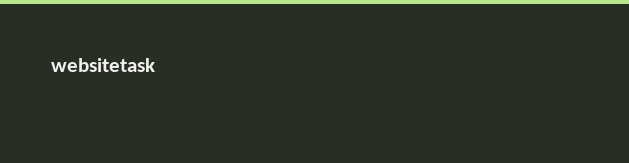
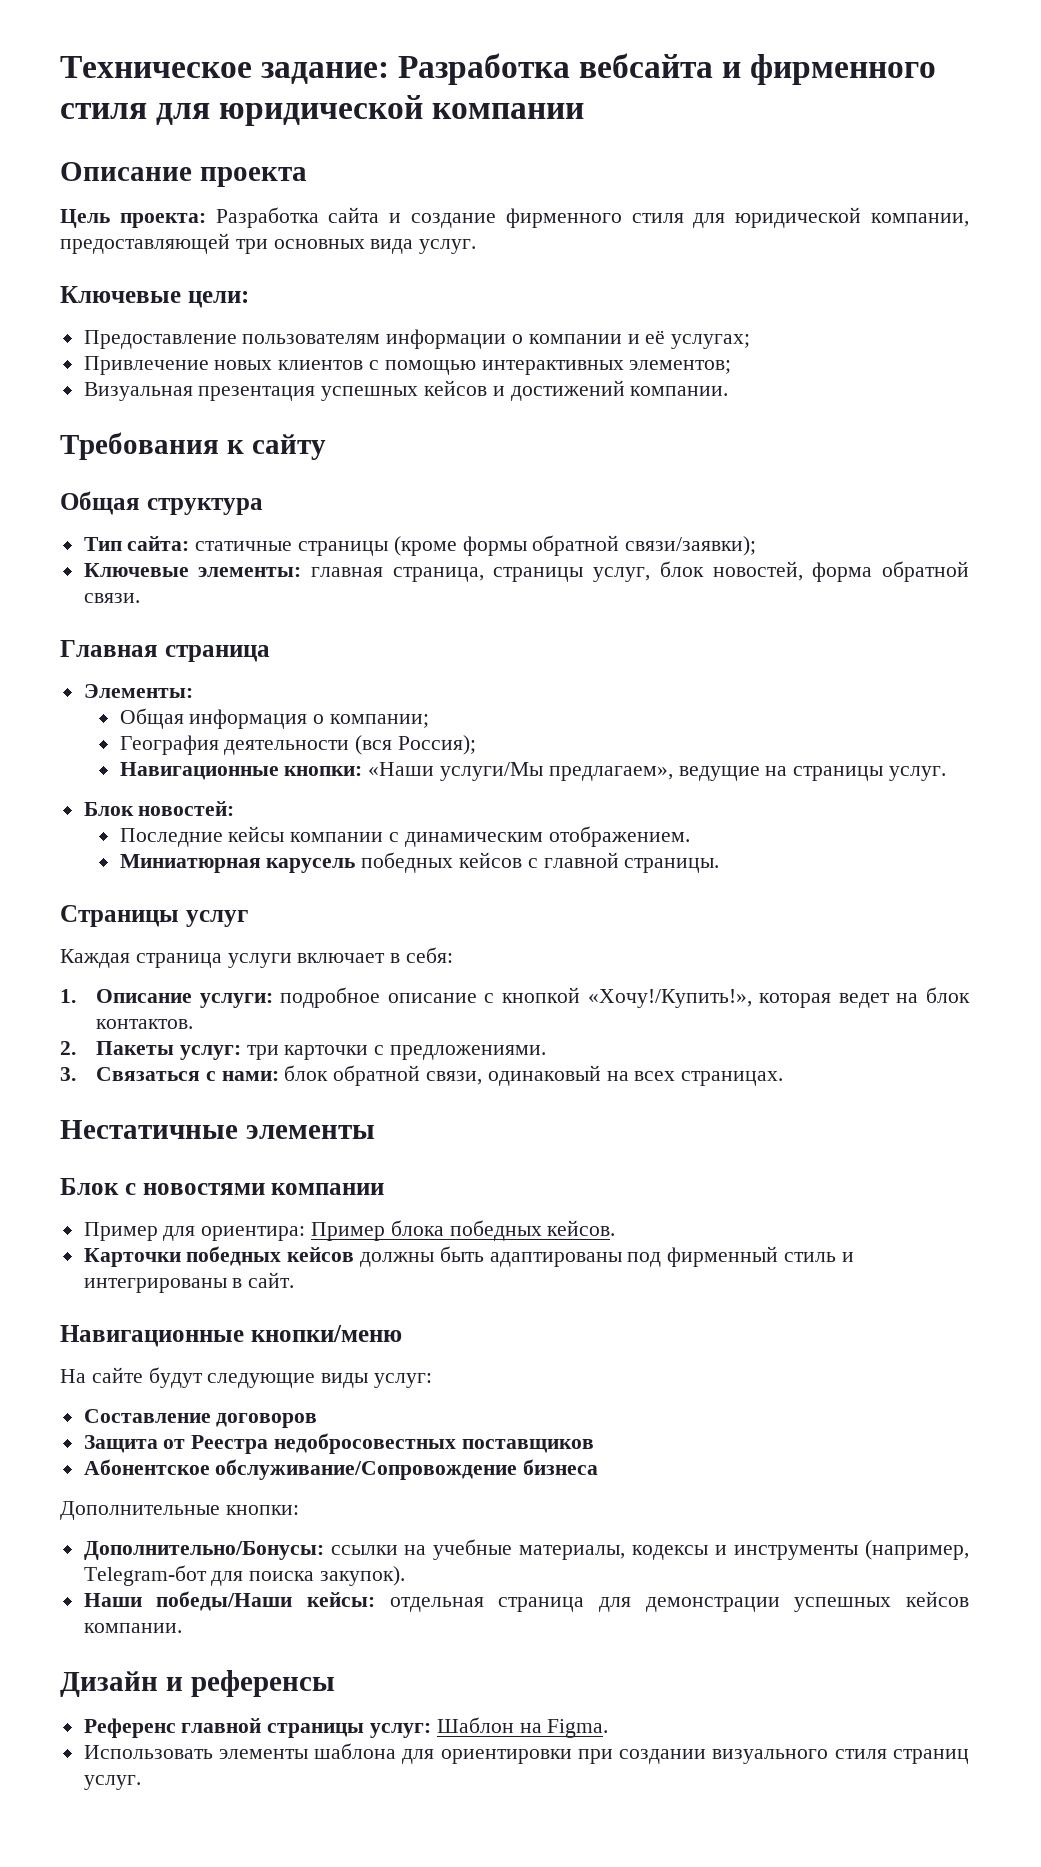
[51,58,155,72] websitetask -> [60,53,937,85] [60,95,585,126] [60,162,307,187] [60,207,969,228] [60,233,477,254] [60,286,249,308] [83,329,751,349] [83,356,732,375] [83,380,729,401] [60,432,326,460] [60,491,263,515] [83,535,757,556] [83,561,969,582] [83,593,140,603] [60,640,270,662] [83,684,193,698] [119,708,430,729] [119,735,477,755] [119,762,947,781] [83,801,235,816] [119,826,690,847] [119,852,720,873] [60,905,248,927] [60,947,454,968] [60,987,970,1008] [95,1019,193,1029] [60,1041,547,1060] [60,1065,784,1086] [60,1120,375,1139] [60,1178,385,1195] [83,1220,616,1241] [83,1246,854,1267] [83,1272,295,1293] [60,1325,402,1347] [60,1367,433,1388] [83,1409,318,1428] [83,1433,594,1454] [83,1459,599,1480] [60,1501,299,1520] [83,1539,970,1560] [83,1565,406,1586] [83,1591,970,1612] [83,1623,182,1633] [60,1670,335,1697] [83,1717,609,1738] [83,1743,969,1764] [83,1775,141,1790] Техническое задание: Разработка вебсайта и фирменного стиля для юридической компании // Описание проекта // Цель проекта: Разработка сайта и создание фирменного стиля для юридической компании, предоставляющей три основных вида услуг. // Ключевые цели: // Предоставление пользователям информации о компании и её услугах; // Привлечение новых клиентов с помощью интерактивных элементов; // Визуальная презентация успешных кейсов и достижений компании. // Требования к сайту // Общая структура // Тип сайта: статичные страницы (кроме формы обратной связи/заявки); // Ключевые элементы: главная страница, страницы услуг, блок новостей, форма обратной связи. // Главная страница // Элементы: // Общая информация о компании; // География деятельности (вся Россия); // Навигационные кнопки: «Наши услуги/Мы предлагаем», ведущие на страницы услуг. // Блок новостей: // Последние кейсы компании с динамическим отображением. // Миниатюрная карусель победных кейсов с главной страницы. // Страницы услуг // Каждая страница услуги включает в себя: // 1. Описание услуги: подробное описание с кнопкой «Хочу!/Купить!», которая ведет на блок контактов. // 2. Пакеты услуг: три карточки с предложениями. // 3. Связаться с нами: блок обратной связи, одинаковый на всех страницах. // Нестатичные элементы // Блок с новостями компании // Пример для ориентира: Пример блока победных кейсов. // Карточки победных кейсов должны быть адаптированы под фирменный стиль и интегрированы в сайт. // Навигационные кнопки/меню // На сайте будут следующие виды услуг: // Составление договоров // Защита от Реестра недобросовестных поставщиков // Абонентское обслуживание/Сопровождение бизнеса // Дополнительные кнопки: // Дополнительно/Бонусы: ссылки на учебные материалы, кодексы и инструменты (например, Telegram-бот для поиска закупок). // Наши победы/Наши кейсы: отдельная страница для демонстрации успешных кейсов компании. // Дизайн и референсы // Референс главной страницы услуг: Шаблон на Figma. // Использовать элементы шаблона для ориентировки при создании визуального стиля страниц услуг.

